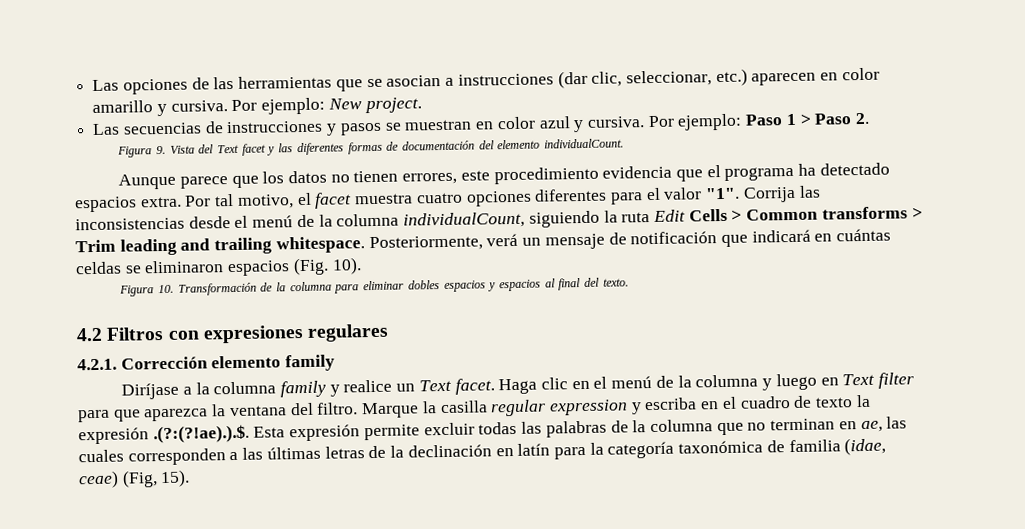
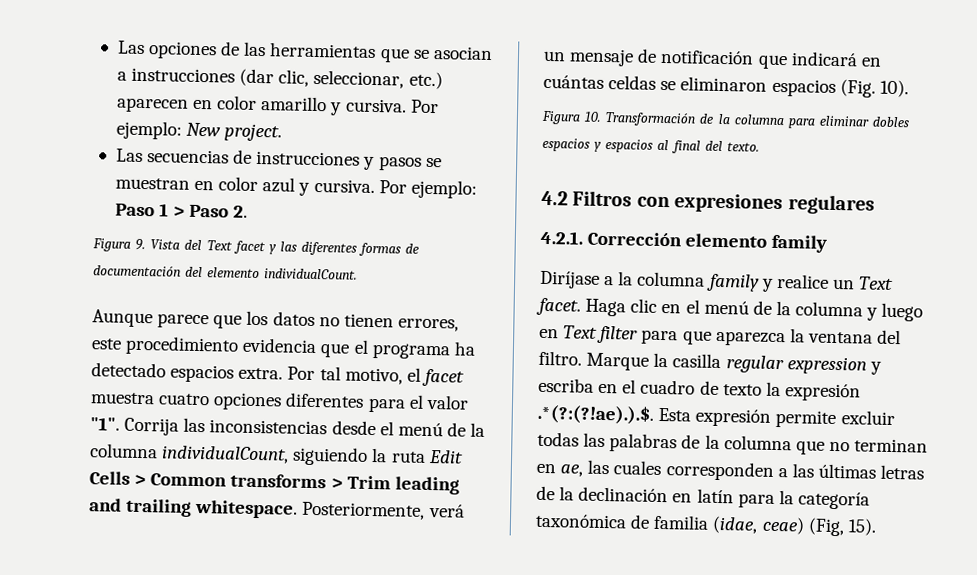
[152,424,250,444] .(?:(?!ae).).$. -> [537,404,654,425] .*(?:(?!ae).).$.

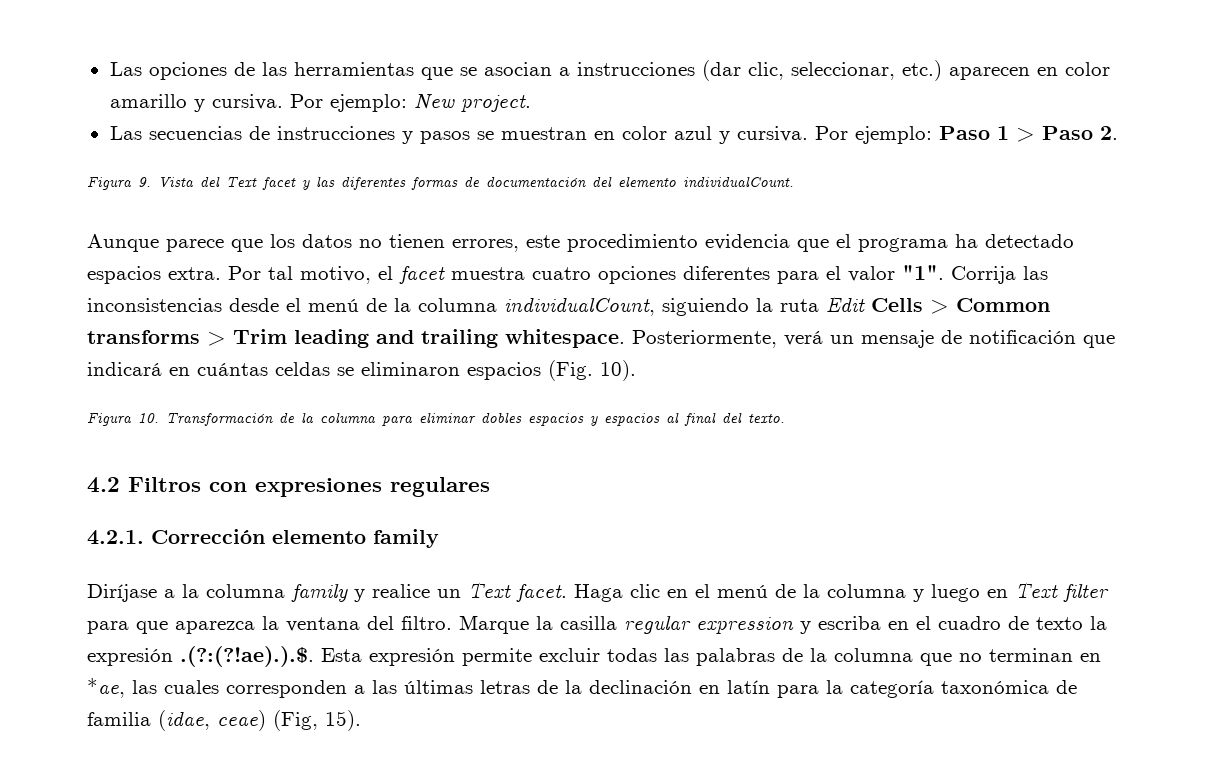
[537,404,654,425] .*(?:(?!ae).).$. -> [180,646,314,667] .(?:(?!ae).).$.
[560,464,584,477] ae, -> [87,678,125,698] *ae,

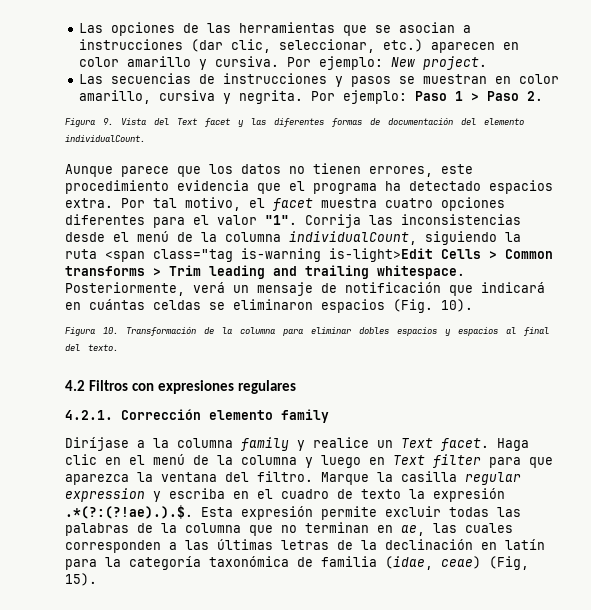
[673,126,808,144] azul y cursiva. -> [78,90,303,104] amarillo, cursiva y negrita.
[826,296,865,312] Edit -> [105,248,433,262] <span class="tag is-warning is-light>Edit
[180,646,314,667] .(?:(?!ae).).$. -> [65,505,193,519] .*(?:(?!ae).).$.
[87,678,125,698] *ae, -> [401,525,425,536] ae,

